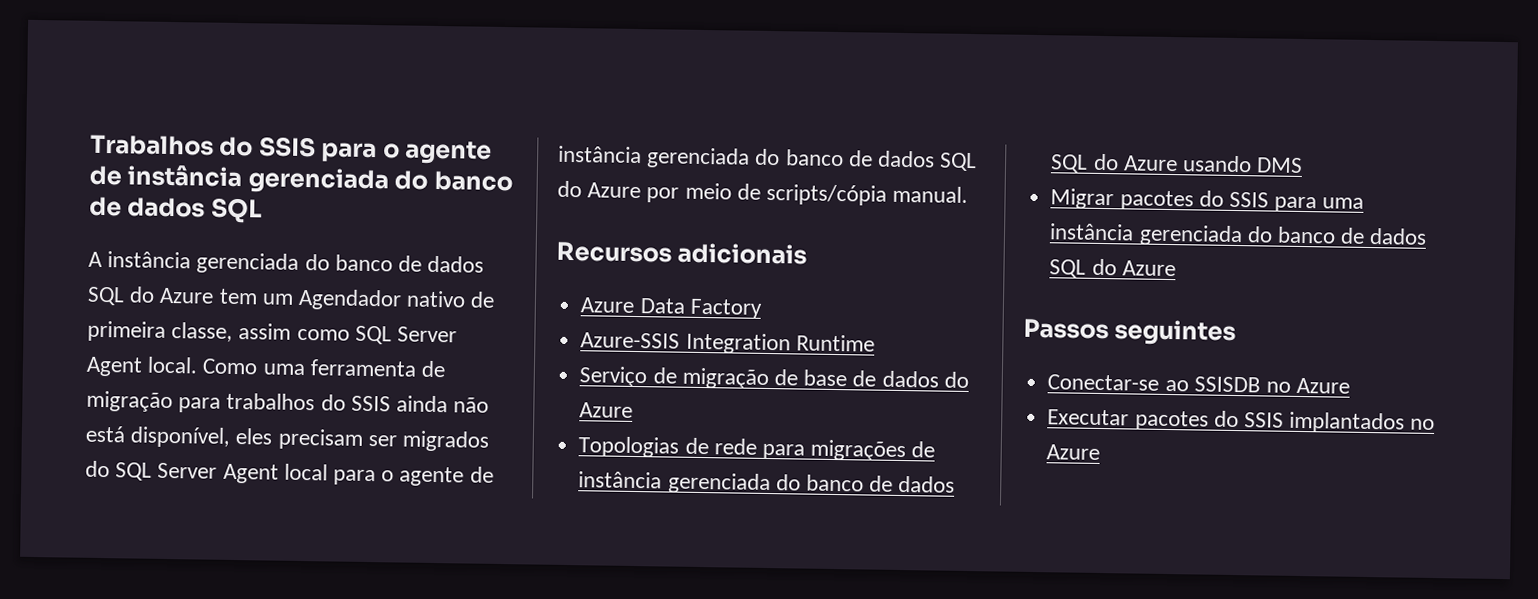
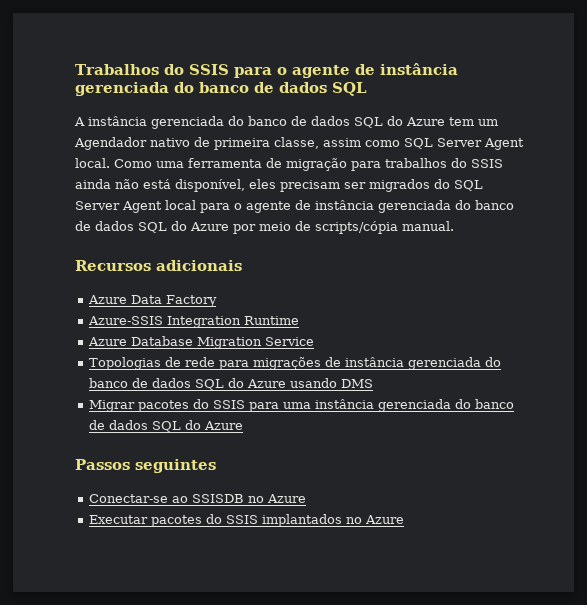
[579,366,969,390] [579,402,634,418] Serviço de migração de base de dados do Azure -> [88,336,315,349] Azure Database Migration Service

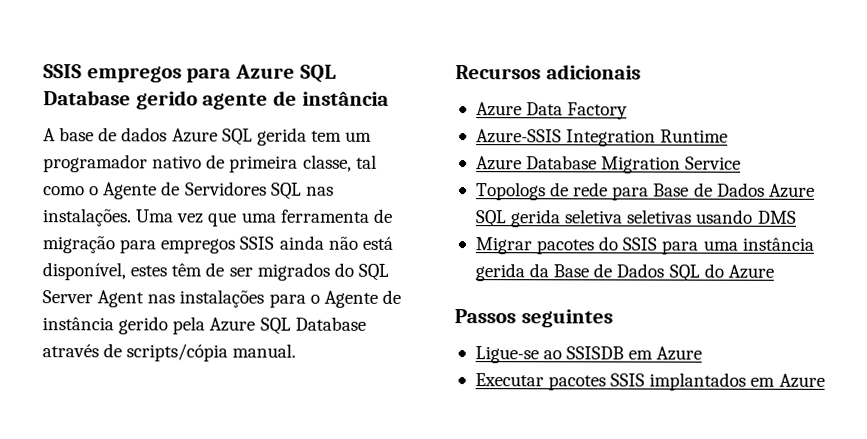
[75,63,458,78] [75,82,367,96] [74,116,445,129] Trabalhos do SSIS para o agente de instância gerenciada do banco de dados SQL // A instância gerenciada do banco de dados SQL do Azure -> [43,64,337,83] [43,90,389,110] [43,127,307,146] SSIS empregos para Azure SQL Database gerido agente de instância // A base de dados Azure SQL gerida
[74,137,147,150] Agendador -> [43,154,148,173] programador
[323,138,524,150] [75,158,152,168] assim como SQL Server Agent local. Como -> [355,154,377,169] [43,181,334,200] [42,208,238,227] tal como o Agente de Servidores SQL nas instalações. Uma vez que
[385,158,467,168] trabalhos do -> [160,238,236,254] empregos
[249,179,340,192] eles precisam -> [130,262,225,277] estes têm de
[165,200,514,213] [75,221,291,234] local para o agente de instância gerenciada do banco de dados SQL do Azure por meio -> [147,289,401,308] [42,316,366,335] [42,344,99,358] nas instalações para o Agente de instância gerido pela Azure SQL Database através
[89,357,162,370] Topologias -> [475,182,546,201] Topologs
[253,357,502,370] [89,378,287,390] migrações de instância gerenciada do banco de dados SQL do Azure -> [653,182,815,198] [474,209,693,228] Base de Dados Azure SQL gerida seletiva seletivas
[378,399,515,412] [89,420,149,430] gerenciada do banco de dados -> [474,263,665,282] gerida da Base de Dados
[89,494,169,503] Conectar-se -> [474,346,539,364] Ligue-se
[248,496,265,503] no -> [628,350,654,360] em
[206,514,223,524] do -> (607, 383) none
[346,517,363,524] no -> [750,377,776,387] em

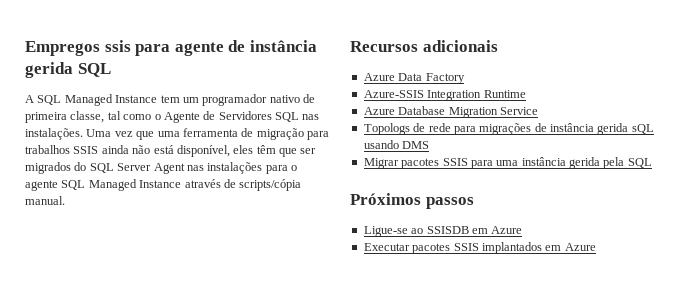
[43,64,337,83] [43,90,198,110] SSIS empregos para Azure SQL Database gerido -> [25,40,171,56] Empregos ssis para
(389, 98) none -> [25,62,111,78] gerida SQL
[59,127,307,146] base de dados Azure SQL gerida -> [37,94,158,106] SQL Managed Instance
[160,238,236,254] empregos -> [25,145,70,154] trabalhos
[130,262,225,277] estes têm de -> [233,145,297,157] eles têm que
[323,289,401,308] [42,316,366,335] Agente de instância gerido pela Azure SQL Database -> [25,179,182,191] agente SQL Managed Instance
[653,182,815,198] [474,209,693,228] Base de Dados Azure SQL gerida seletiva seletivas -> [479,123,654,135] migrações de instância gerida sQL
[598,236,619,251] do -> (440, 163) none
[529,263,774,282] [454,309,613,328] da Base de Dados SQL do Azure // Passos seguintes -> [603,157,652,169] [350,193,474,209] pela SQL // Próximos passos

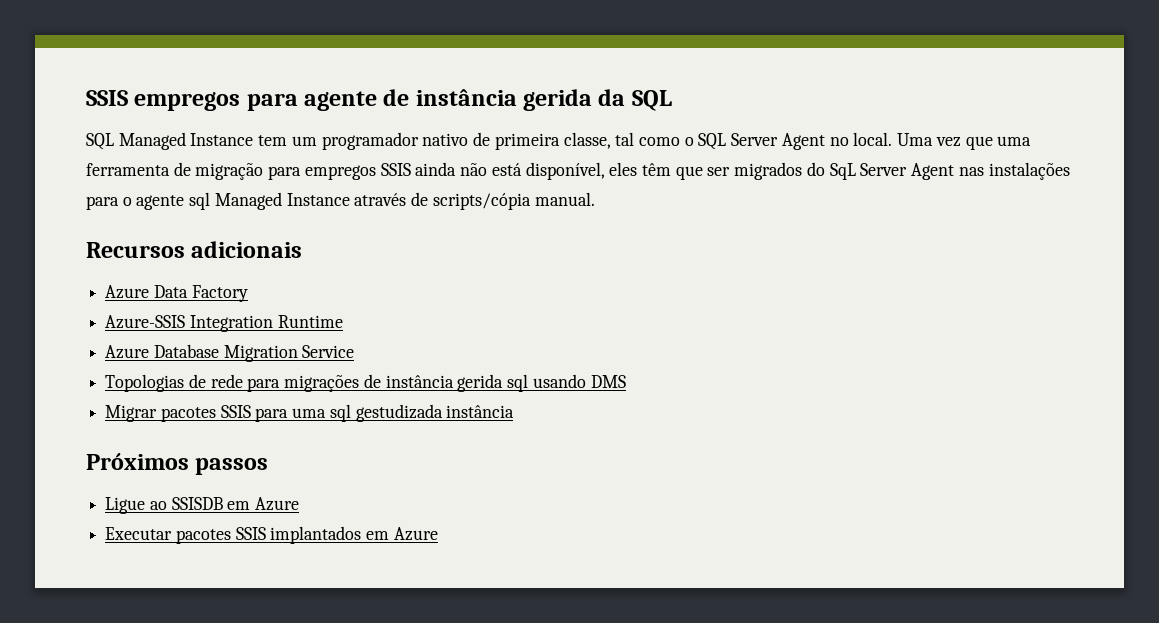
[25,40,131,56] Empregos ssis -> [86,90,241,111] SSIS empregos
[77,63,111,77] [25,95,34,103] SQL // A -> [598,89,672,111] da SQL //
[163,111,320,123] [25,128,83,140] Agente de Servidores SQL nas instalações. -> [698,132,893,150] SQL Server Agent no local.
[25,145,70,154] trabalhos -> [304,165,376,180] empregos
[89,163,114,173] SQL -> [829,163,856,180] SqL
[61,180,86,190] SQL -> [189,192,211,210] sql
[363,123,410,135] Topologs -> [105,374,185,392] Topologias
[631,124,654,134] sQL -> [507,374,529,392] sql
[521,157,652,169] instância gerida pela SQL -> [329,404,515,422] sql gestudizada instância
[363,226,408,237] Ligue-se -> [105,497,146,514] Ligue

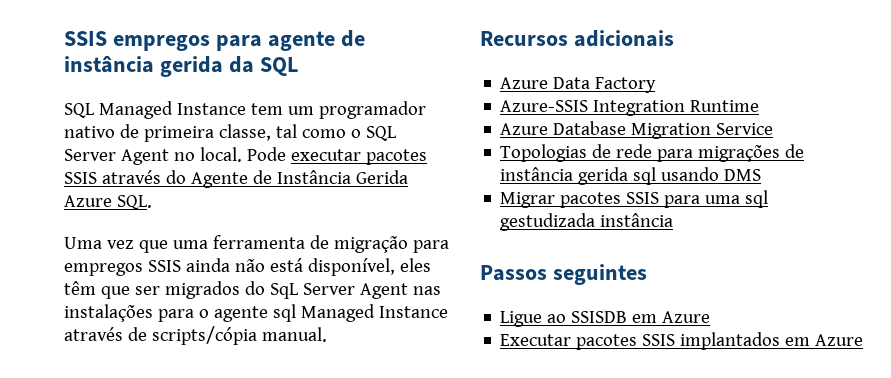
(893, 139) none -> [246,147,427,165] [64,170,408,188] [64,195,152,210] Pode executar pacotes SSIS através do Agente de Instância Gerida Azure SQL. //
[86,453,269,475] Próximos passos -> [480,264,647,285] Passos seguintes

